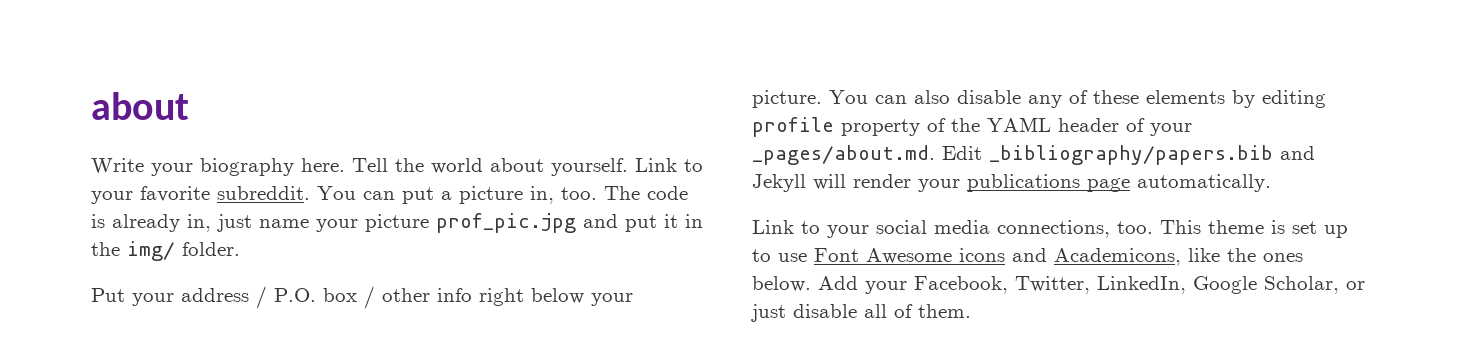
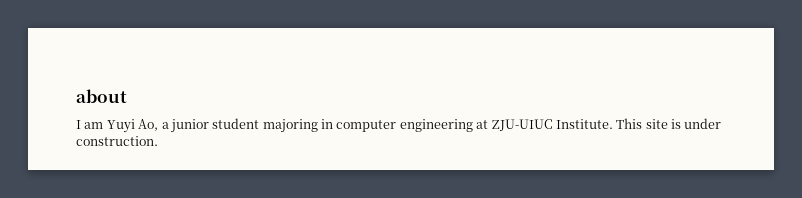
[91,158,703,176] [91,186,688,204] [91,213,703,233] [91,241,240,261] [91,286,633,309] [752,90,1326,108] [752,117,1192,137] [752,145,1315,165] [752,174,1271,192] [752,220,1348,238] [752,248,1303,266] [752,276,1365,294] [751,304,971,322] Write your biography here. Tell the world about yourself. Link to your favorite subreddit. You can put a picture in, too. The code is already in, just name your picture prof_pic.jpg and put it in the img/ folder. // Put your address / P.O. box / other info right below your picture. You can also disable any of these elements by editing profile property of the YAML header of your _pages/about.md. Edit _bibliography/papers.bib and Jekyll will render your publications page automatically. // Link to your social media connections, too. This theme is set up to use Font Awesome icons and Academicons, like the ones below. Add your Facebook, Twitter, LinkedIn, Google Scholar, or just disable all of them. -> [76,118,722,133] [76,136,158,146] I am Yuyi Ao, a junior student majoring in computer engineering at ZJU-UIUC Institute. This site is under construction.

